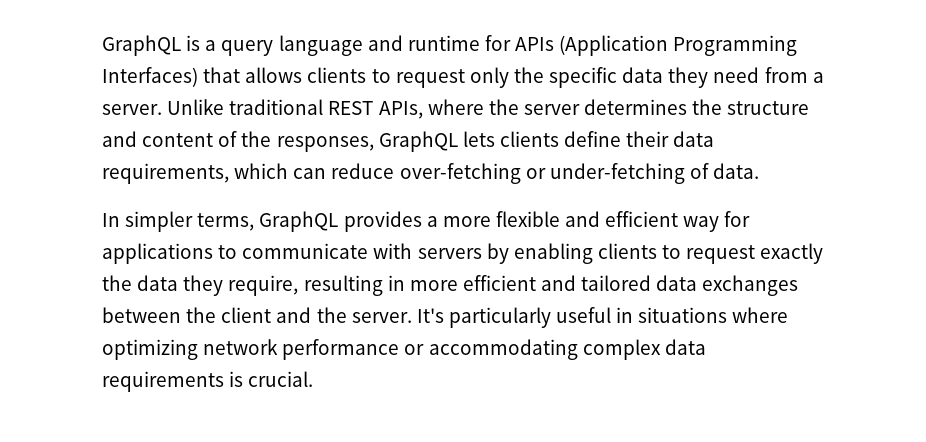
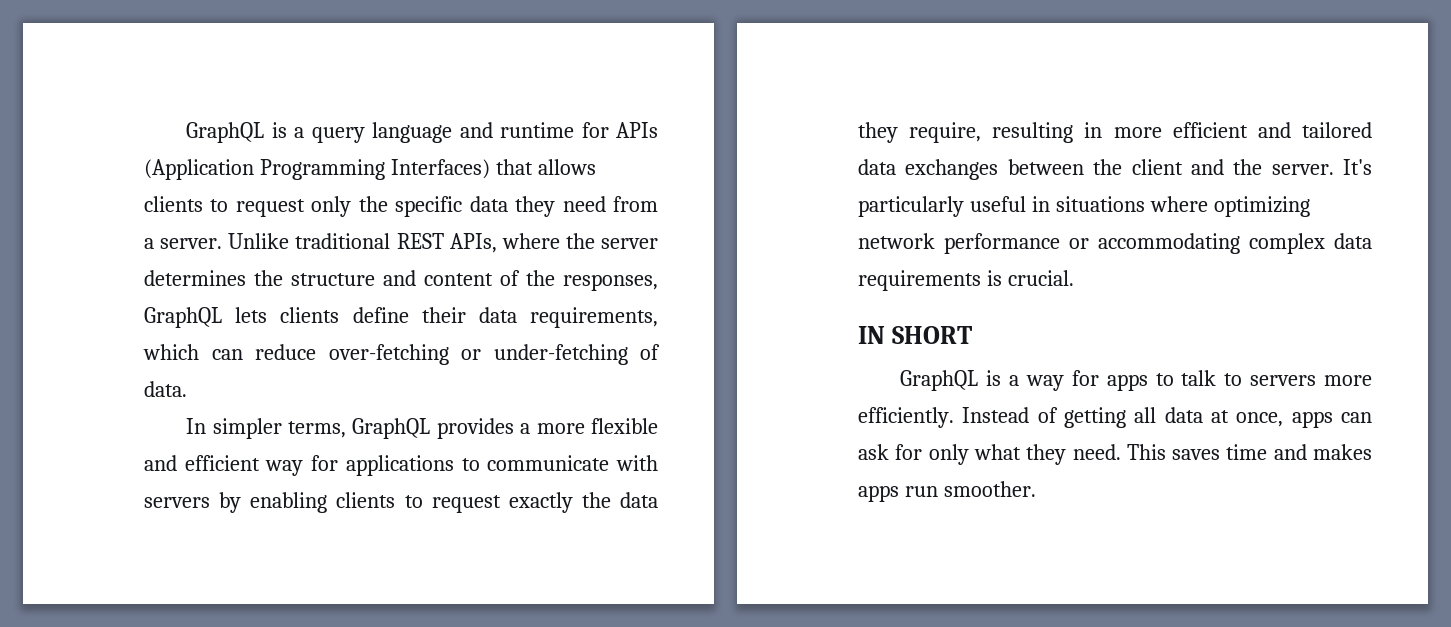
(314, 379) none -> [858,326,972,344] [900,370,1373,391] [858,407,1372,428] [858,444,1372,465] [858,481,1036,502] // IN SHORT // GraphQL is a way for apps to talk to servers more efficiently. Instead of getting all data at once, apps can ask for only what they need. This saves time and makes apps run smoother.

